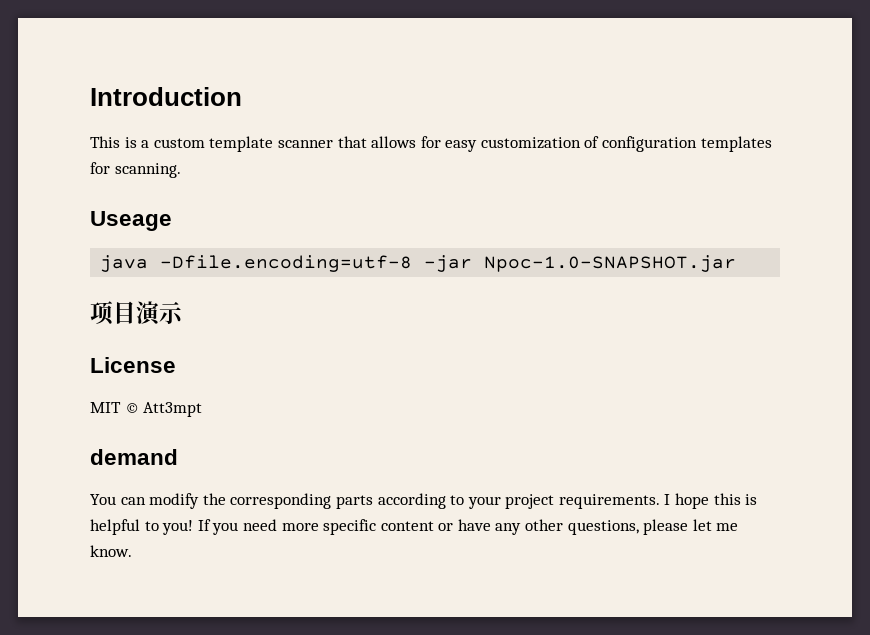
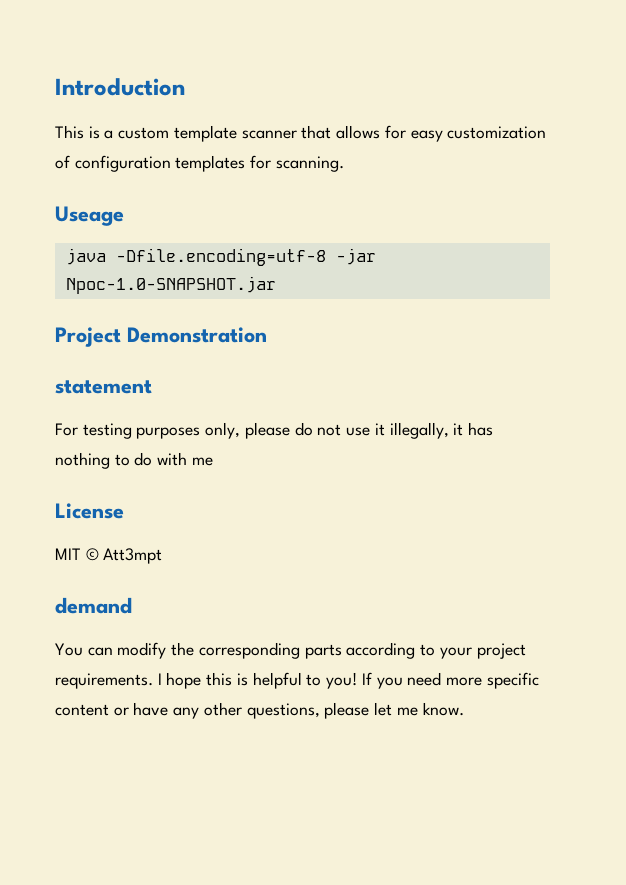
[90,301,183,326] 项目演示 -> [55,327,267,347] [55,380,152,394] [55,422,493,439] [55,452,213,469] Project Demonstration // statement // For testing purposes only, please do not use it illegally, it has nothing to do with me

